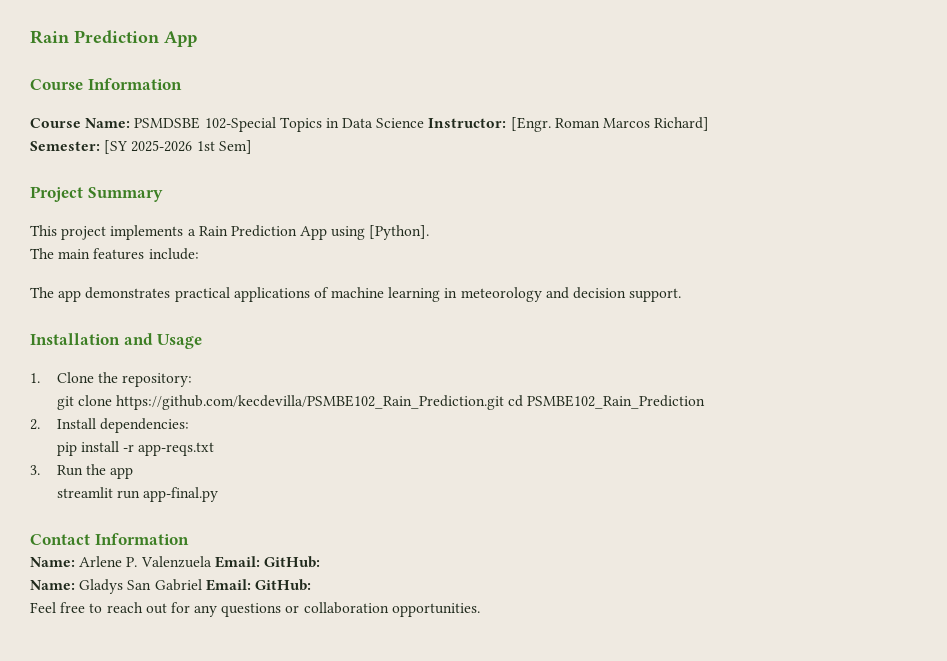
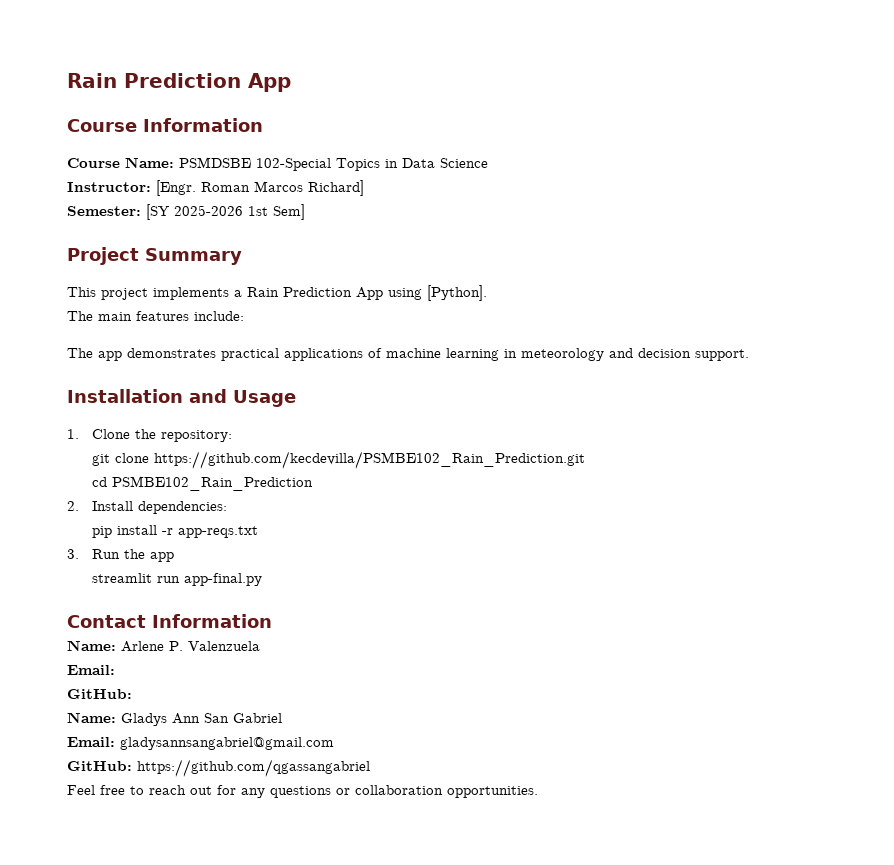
(425, 123) none -> (488, 163) //
(504, 402) none -> (586, 460) //
[214,556,260,568] Email: -> [67,665,115,675] // Email: //
(124, 586) none -> [172,713,200,724] Ann
[205,579,311,591] Email: GitHub: -> [67,737,334,750] [67,759,370,777] // Email: gladysannsangabriel@gmail.com // GitHub: https://github.com/qgassangabriel

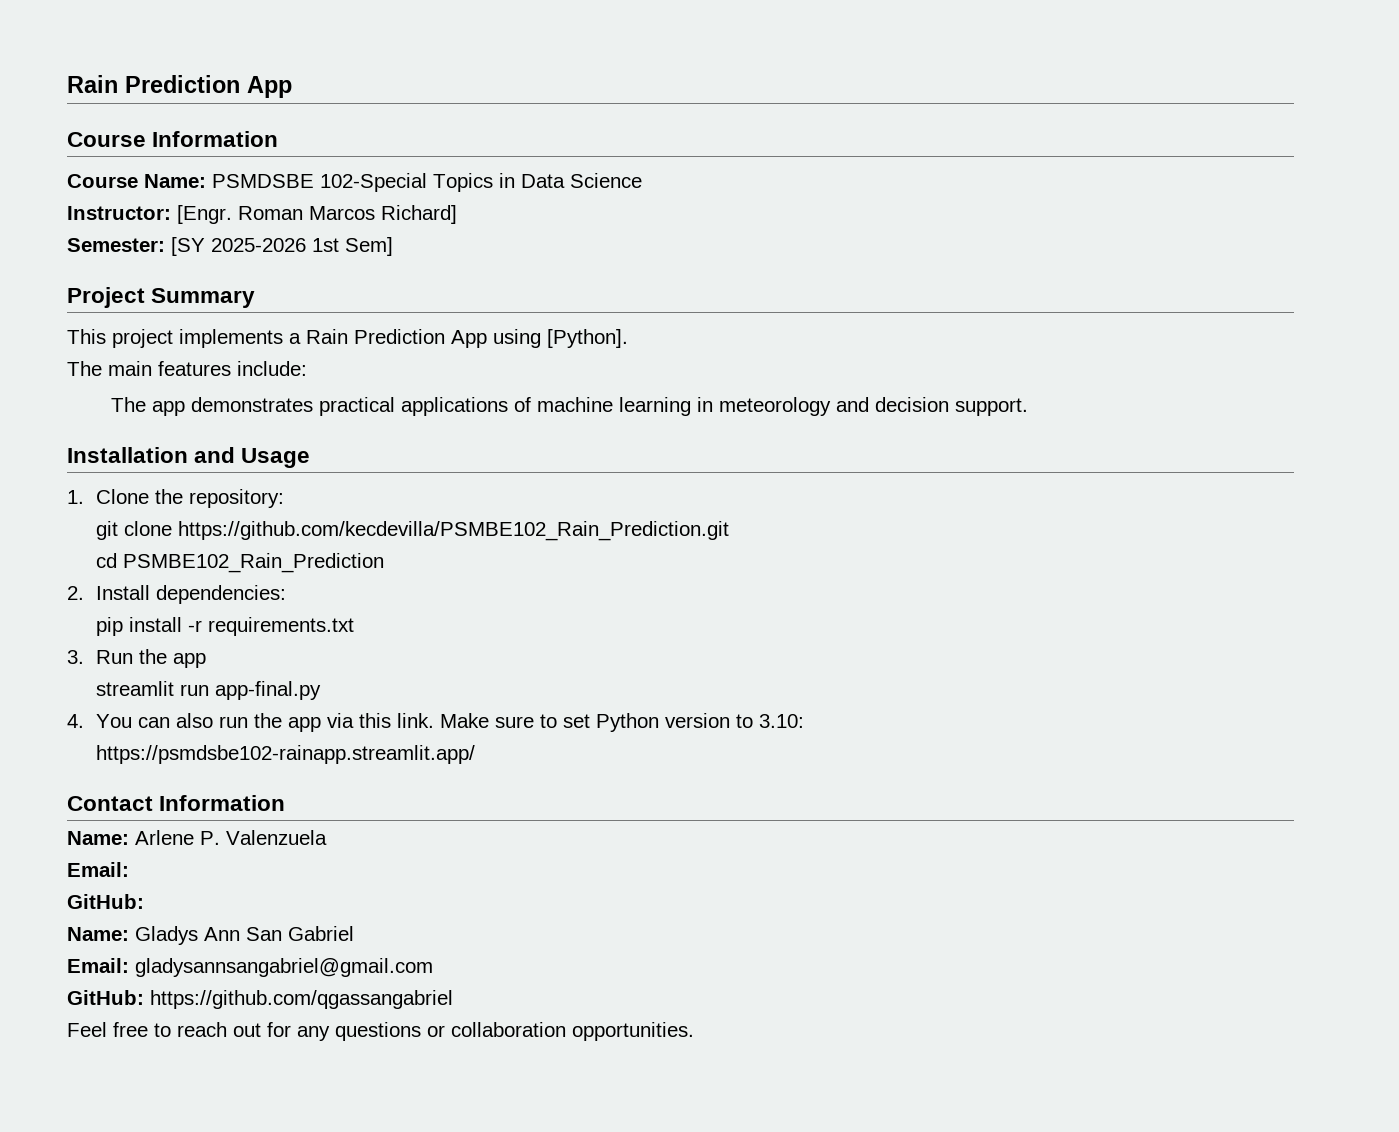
[178,526,259,538] app-reqs.txt -> [208,617,355,636] requirements.txt
(263, 579) none -> [67,713,805,732] [96,745,476,764] // 4. You can also run the app via this link. Make sure to set Python version to 3.10: // https://psmdsbe102-rainapp.streamlit.app/

